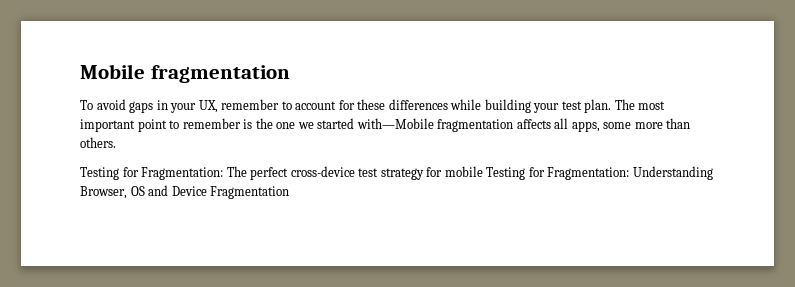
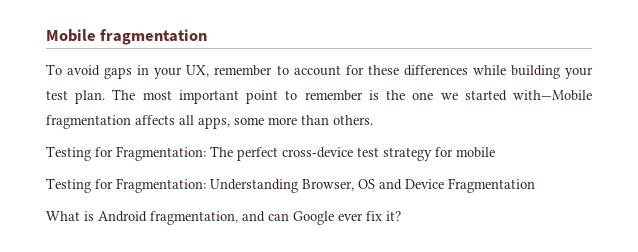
(483, 171) none -> (495, 152) //
(290, 192) none -> [46,211,401,225] // What is Android fragmentation, and can Google ever fix it?

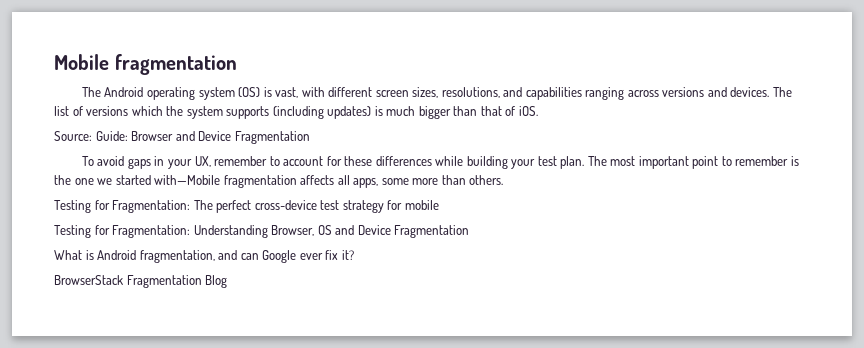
(208, 37) none -> [81,87,792,100] [54,106,538,119] [54,131,310,144] // The Android operating system (OS) is vast, with different screen sizes, resolutions, and capabilities ranging across versions and devices. The list of versions which the system supports (including updates) is much bigger than that of iOS. // Source: Guide: Browser and Device Fragmentation
(401, 216) none -> [54,275,228,288] // BrowserStack Fragmentation Blog

